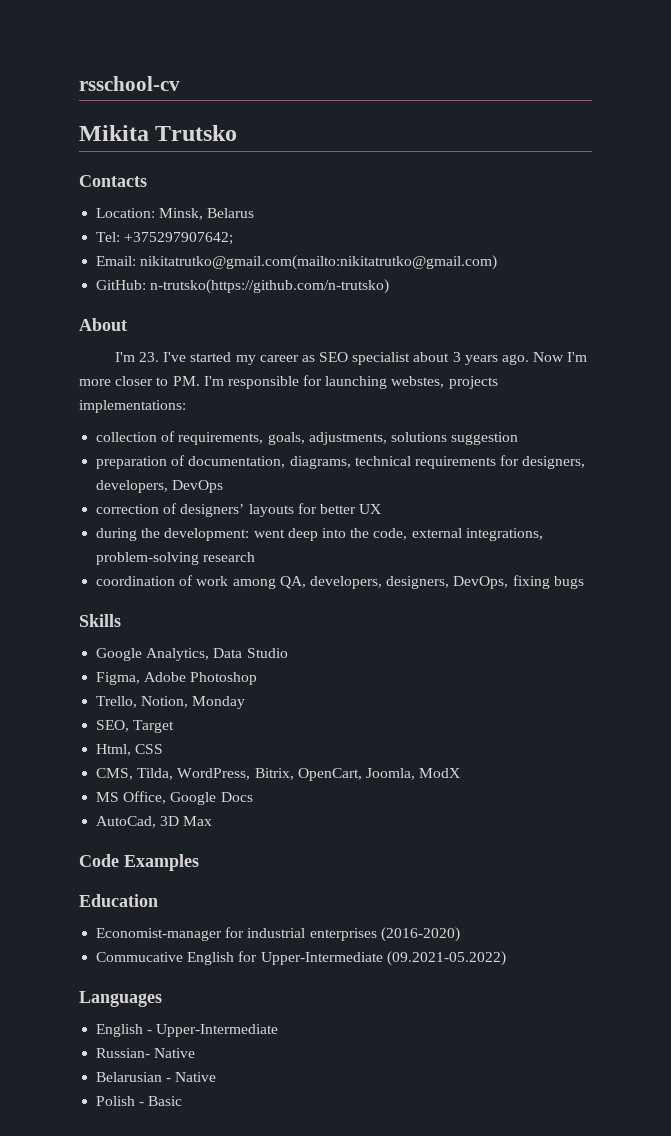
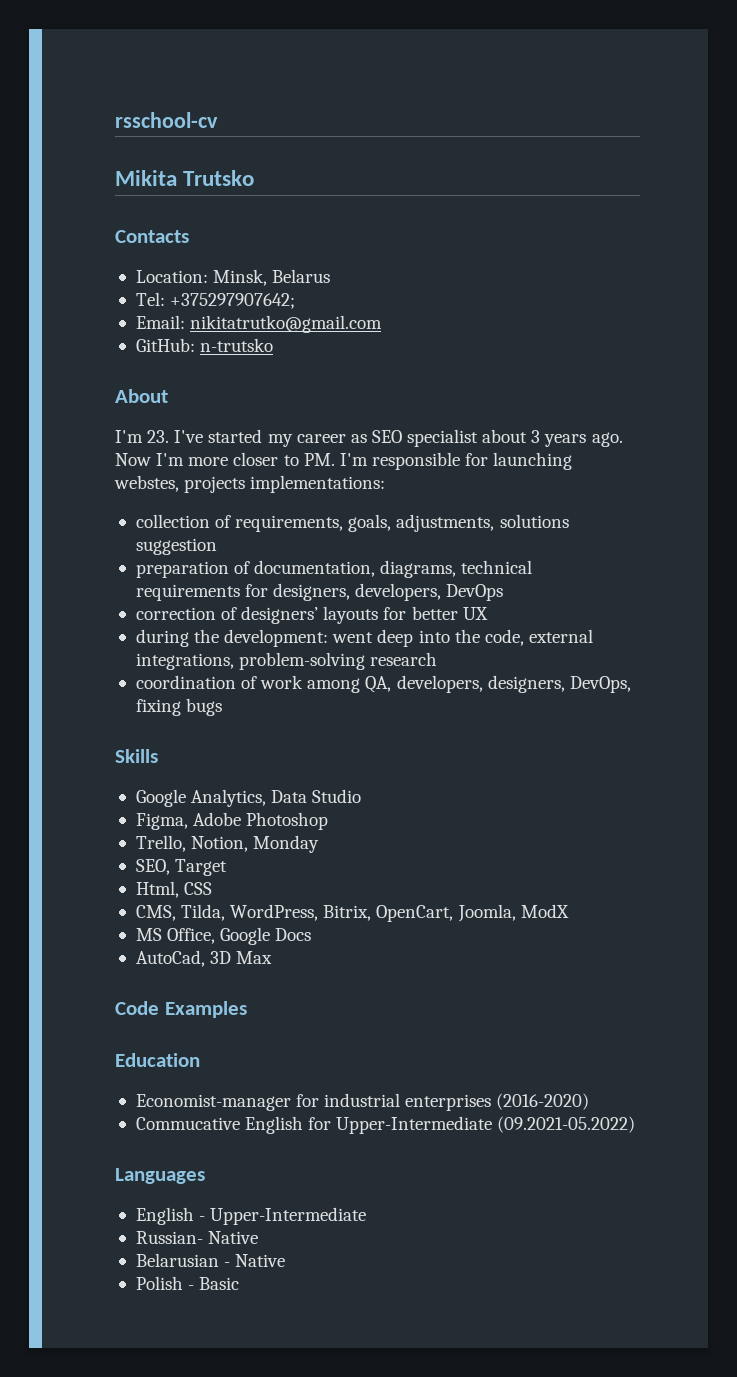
[140,255,498,270] nikitatrutko@gmail.com(mailto:nikitatrutko@gmail.com) -> [190,315,383,333] nikitatrutko@gmail.com
[150,279,390,294] n-trutsko(https://github.com/n-trutsko) -> [200,338,274,352] n-trutsko

